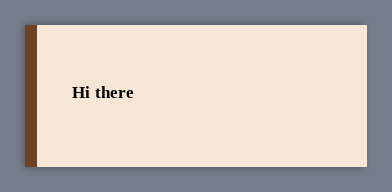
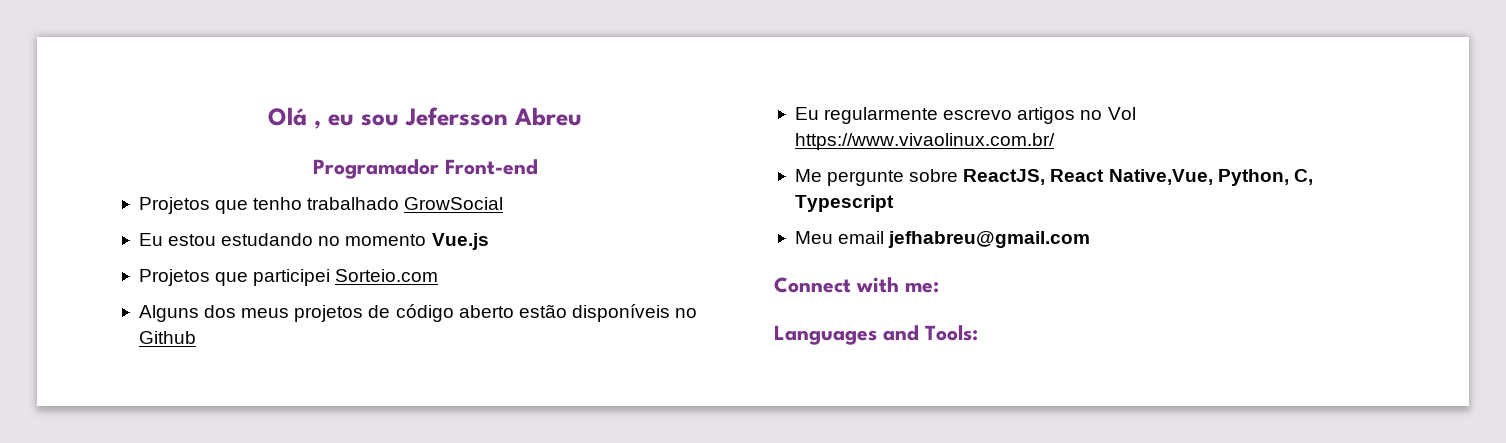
[72,86,134,98] Hi there -> [268,107,582,129] [312,159,538,179] [138,197,504,214] [138,233,489,250] [138,269,439,286] [138,304,698,322] [138,331,196,344] [794,107,1136,124] [794,133,1055,150] [794,169,1313,186] [794,195,894,212] [794,231,1091,248] [774,277,939,293] [774,325,978,345] Olá , eu sou Jefersson Abreu // Programador Front-end // Projetos que tenho trabalhado GrowSocial // Eu estou estudando no momento Vue.js // Projetos que participei Sorteio.com // Alguns dos meus projetos de código aberto estão disponíveis no Github // Eu regularmente escrevo artigos no Vol https://www.vivaolinux.com.br/ // Me pergunte sobre ReactJS, React Native,Vue, Python, C, Typescript // Meu email jefhabreu@gmail.com // Connect with me: // Languages and Tools:

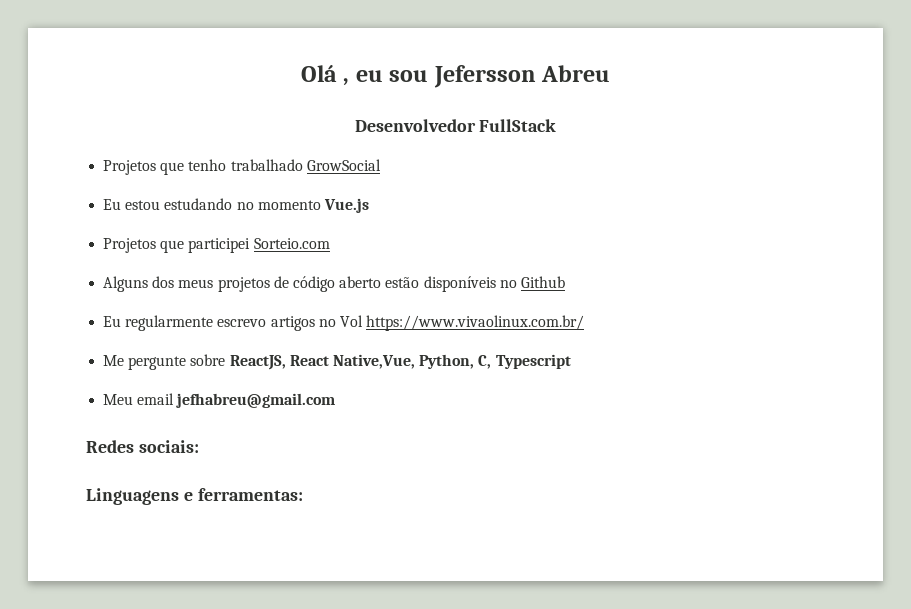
[312,159,538,179] Programador Front-end -> [354,119,557,132] Desenvolvedor FullStack
[774,277,939,293] [774,325,978,345] Connect with me: // Languages and Tools: -> [86,440,199,453] [86,488,303,505] Redes sociais: // Linguagens e ferramentas:

